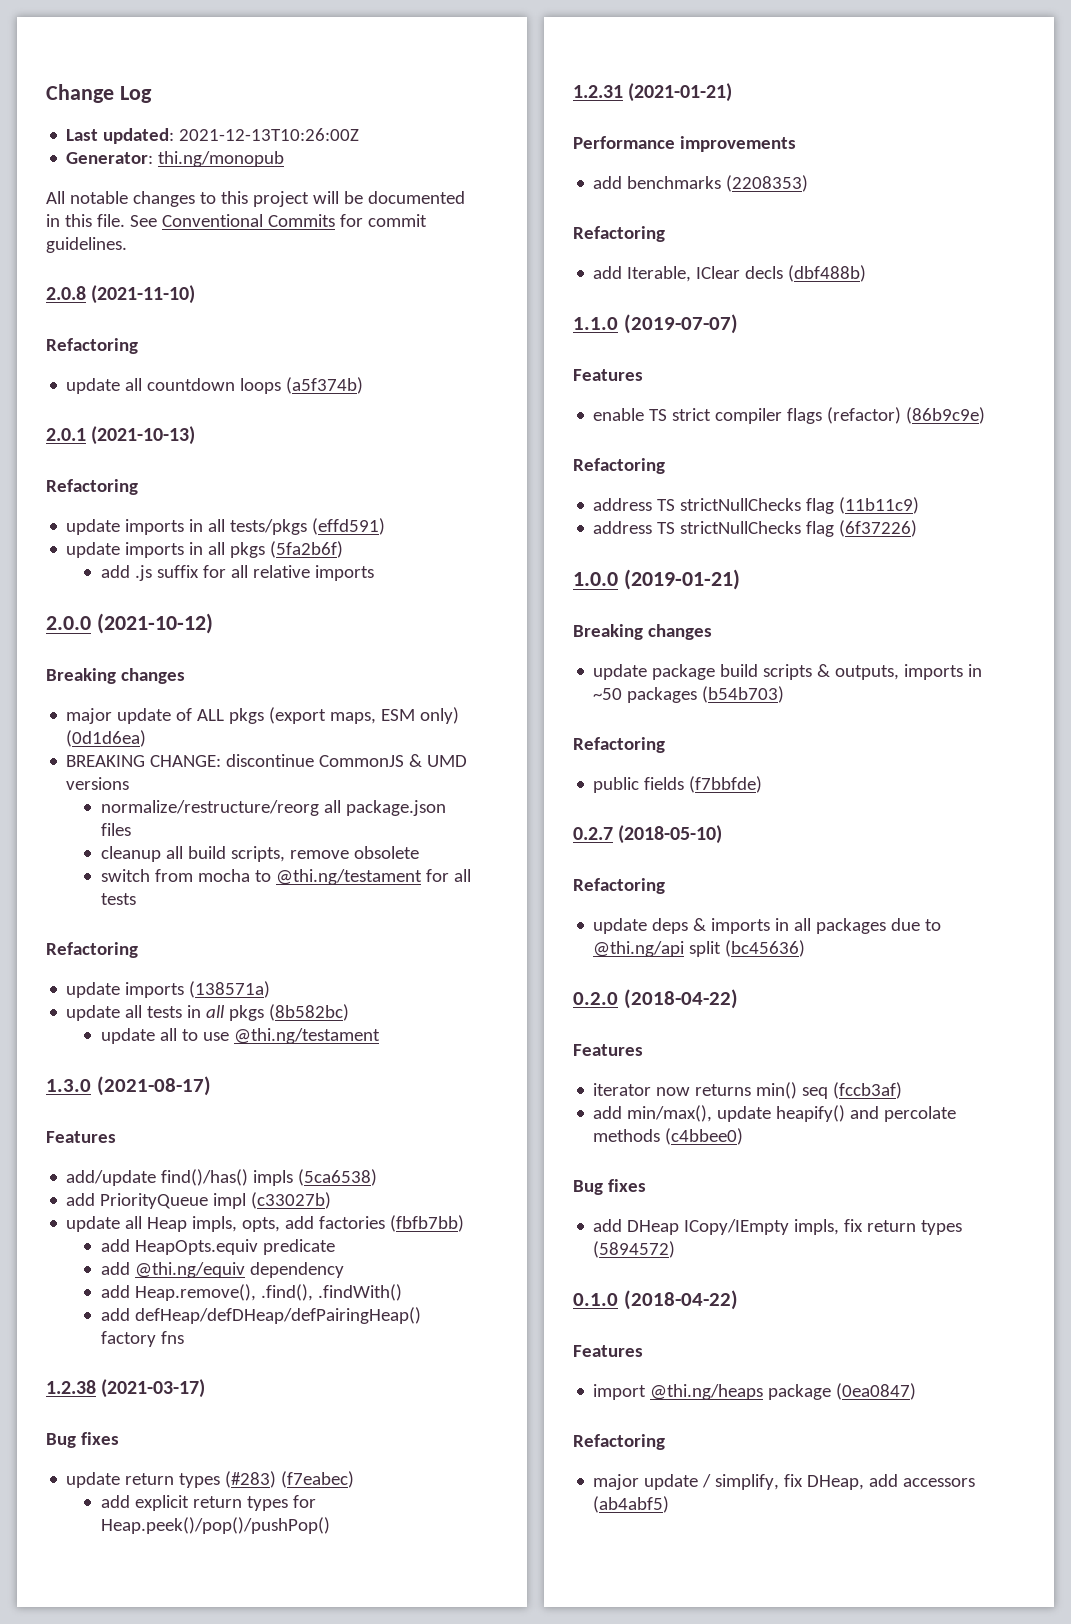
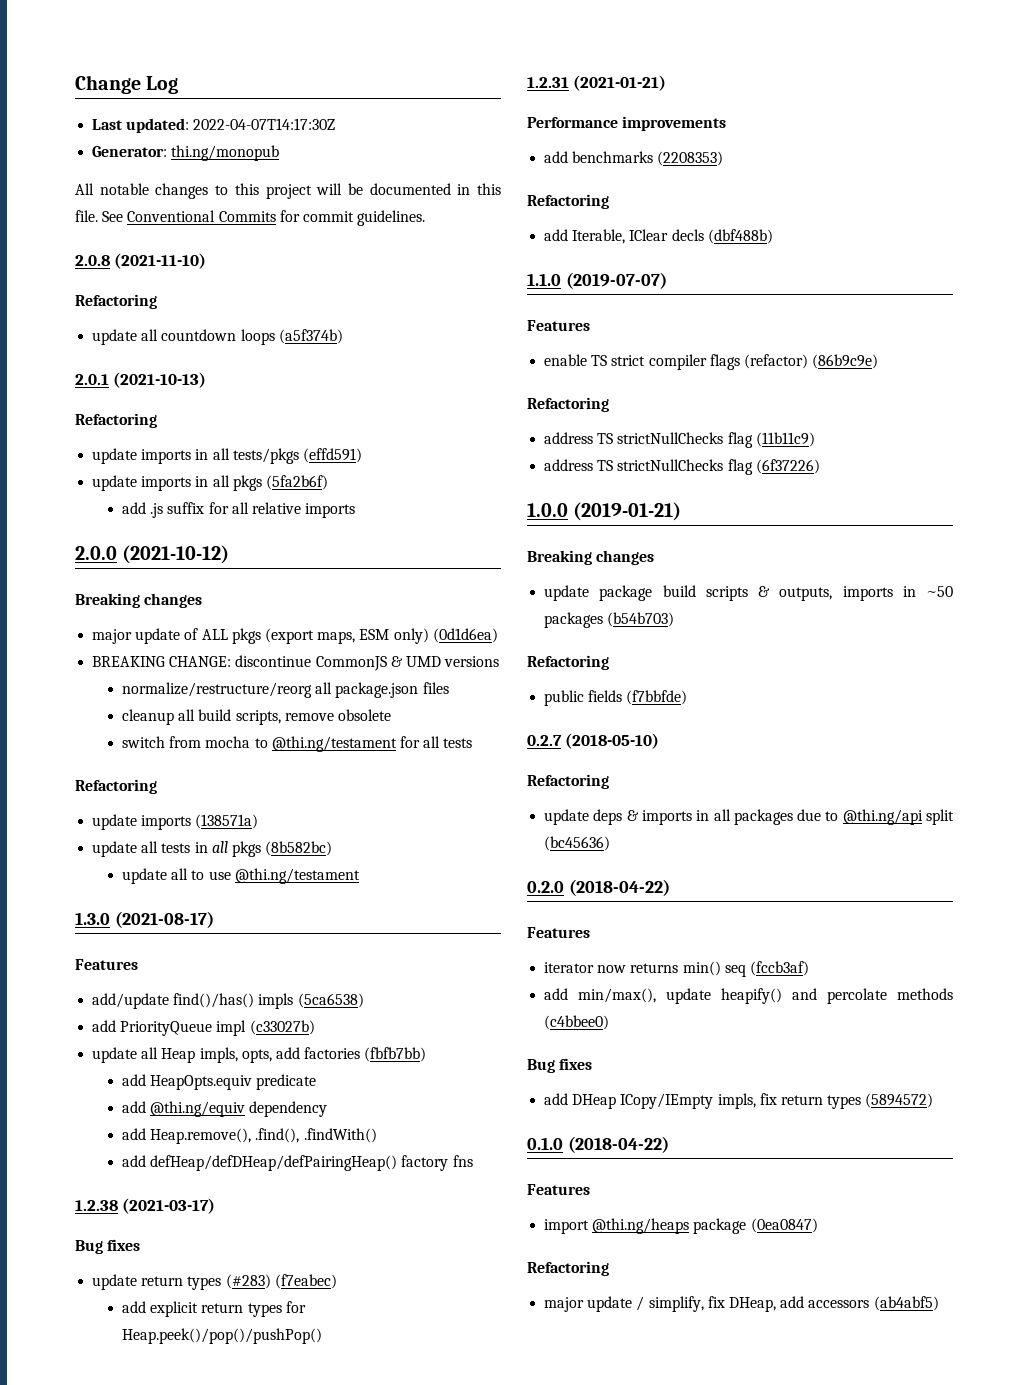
[179,128,360,141] 2021-12-13T10:26:00Z -> [193,118,336,130] 2022-04-07T14:17:30Z

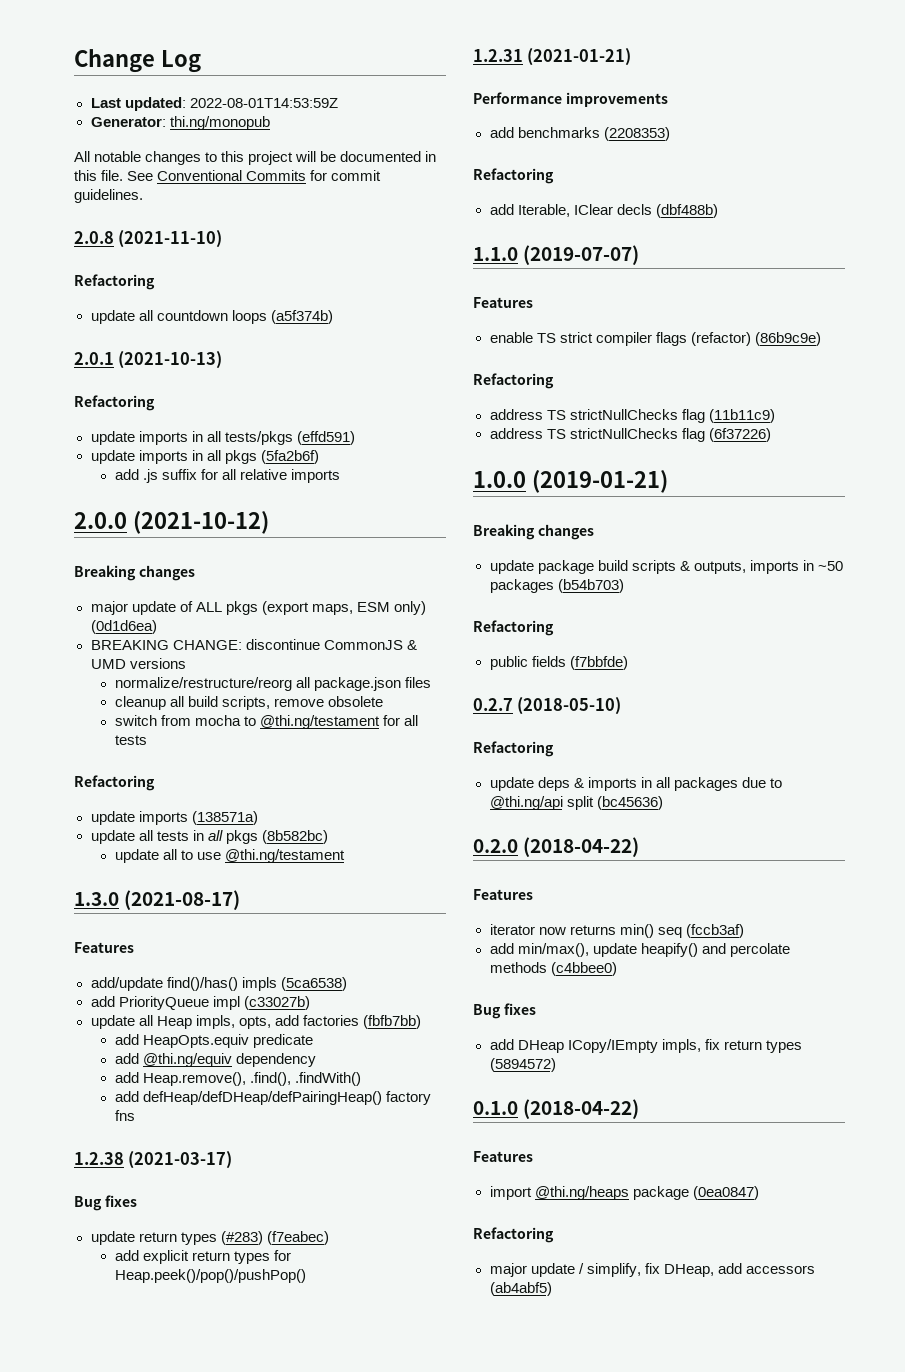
[193,118,336,130] 2022-04-07T14:17:30Z -> [189,98,338,108] 2022-08-01T14:53:59Z

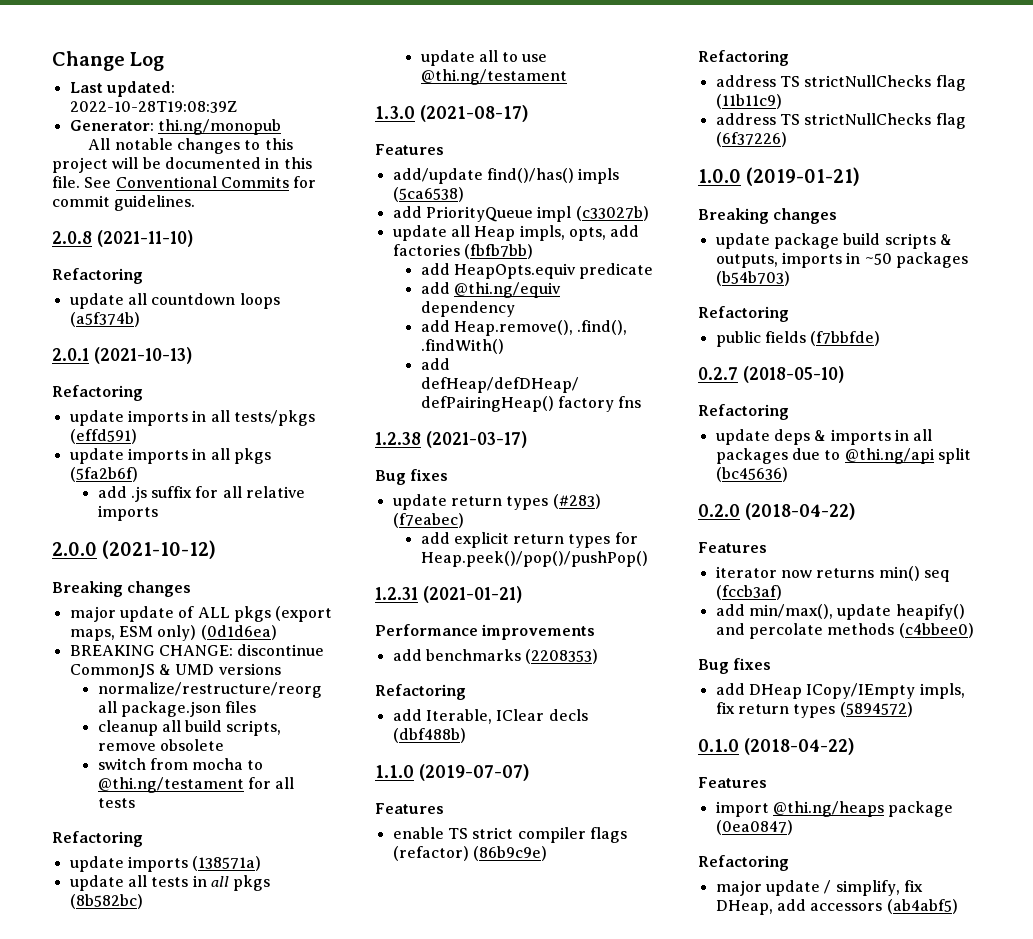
[189,98,338,108] 2022-08-01T14:53:59Z -> [69,101,237,113] 2022-10-28T19:08:39Z

